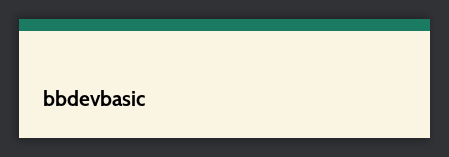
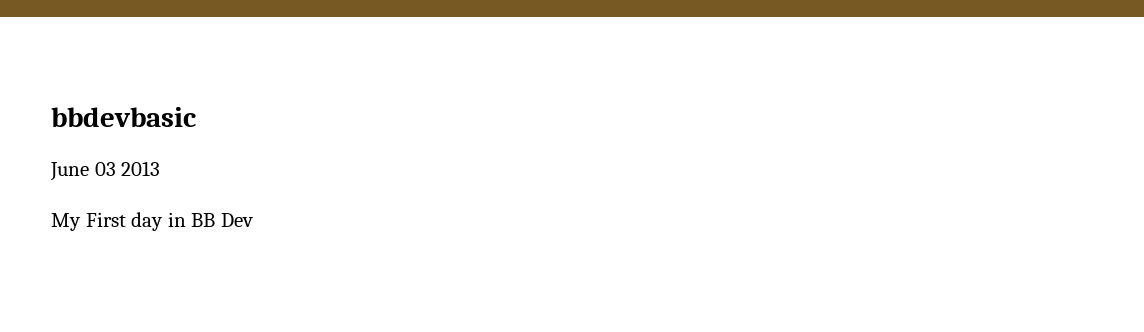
(145, 98) none -> [50,161,161,181] [51,212,253,231] // June 03 2013 // My First day in BB Dev

